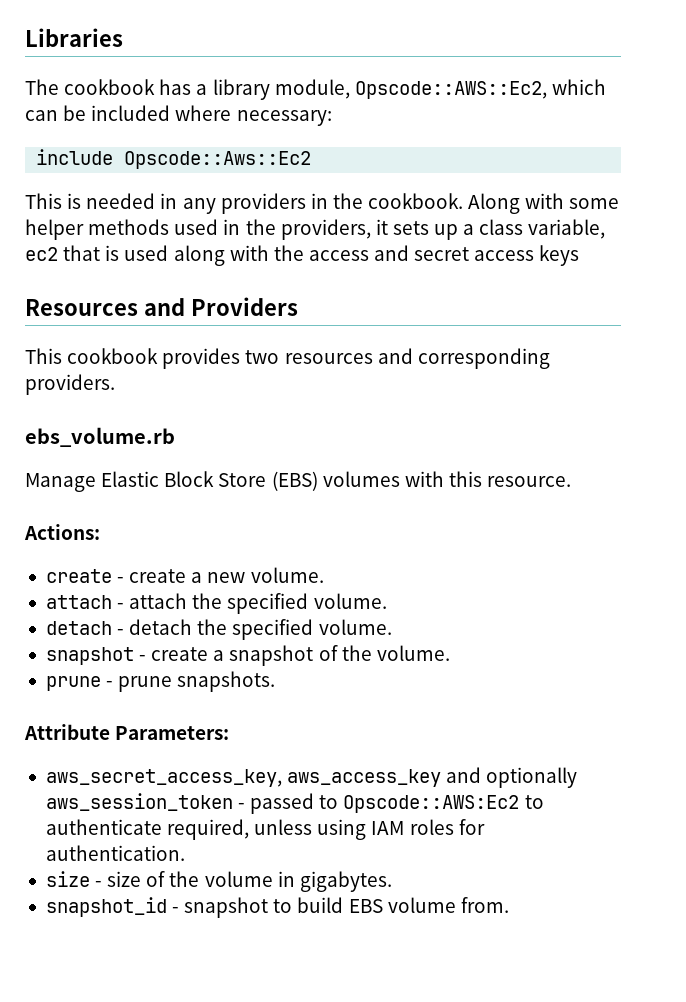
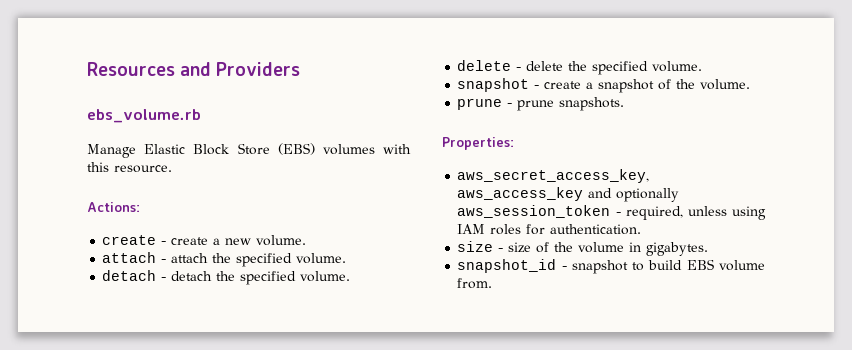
[25,28,123,47] [25,79,606,100] [25,105,332,126] [36,149,312,169] [25,193,620,214] [25,219,606,240] [25,245,580,266] [25,297,298,316] [25,348,550,369] [25,374,115,395] Libraries // The cookbook has a library module, Opscode::AWS::Ec2, which can be included where necessary: // include Opscode::Aws::Ec2 // This is needed in any providers in the cookbook. Along with some helper methods used in the providers, it sets up a class variable, ec2 that is used along with the access and secret access keys // Resources and Providers // This cookbook provides two resources and corresponding providers. -> [87,62,301,76] Resources and Providers
(392, 627) none -> [457,60,703,75] // delete - delete the specified volume.
[24,724,230,740] Attribute Parameters: -> [442,137,514,150] Properties:
[250,793,544,814] [45,819,162,835] passed to Opscode::AWS:Ec2 to authenticate -> (621, 214) none

